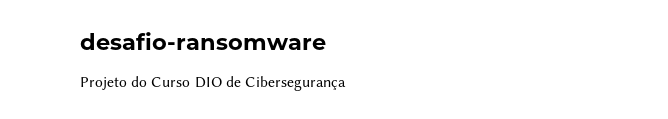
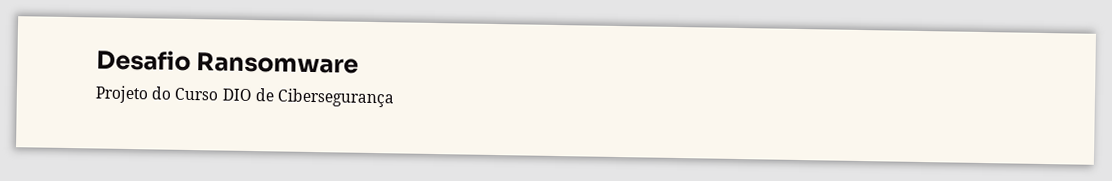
[80,32,326,50] desafio-ransomware -> [96,49,360,74] Desafio Ransomware

